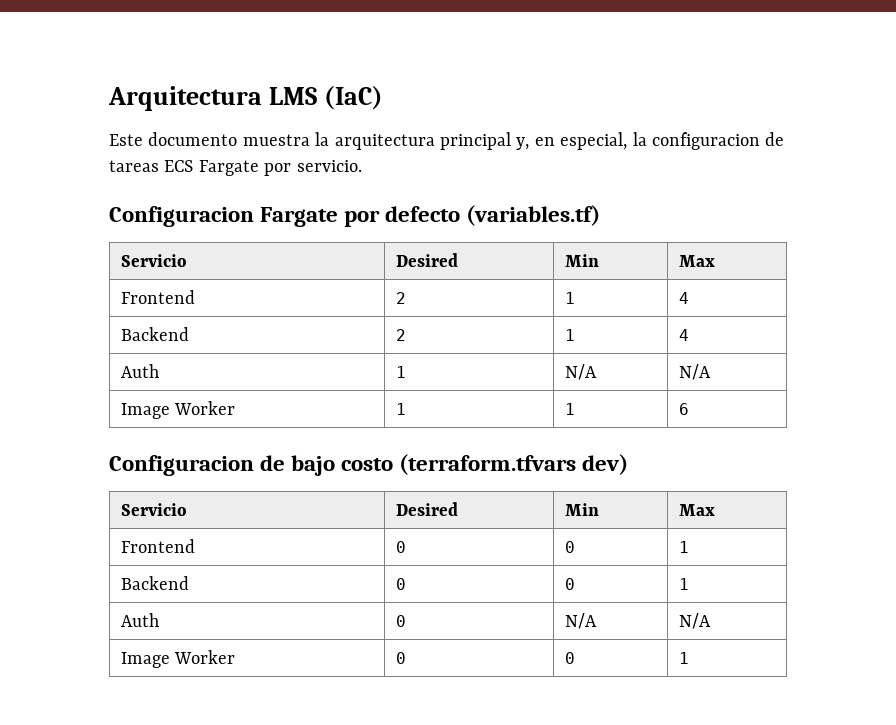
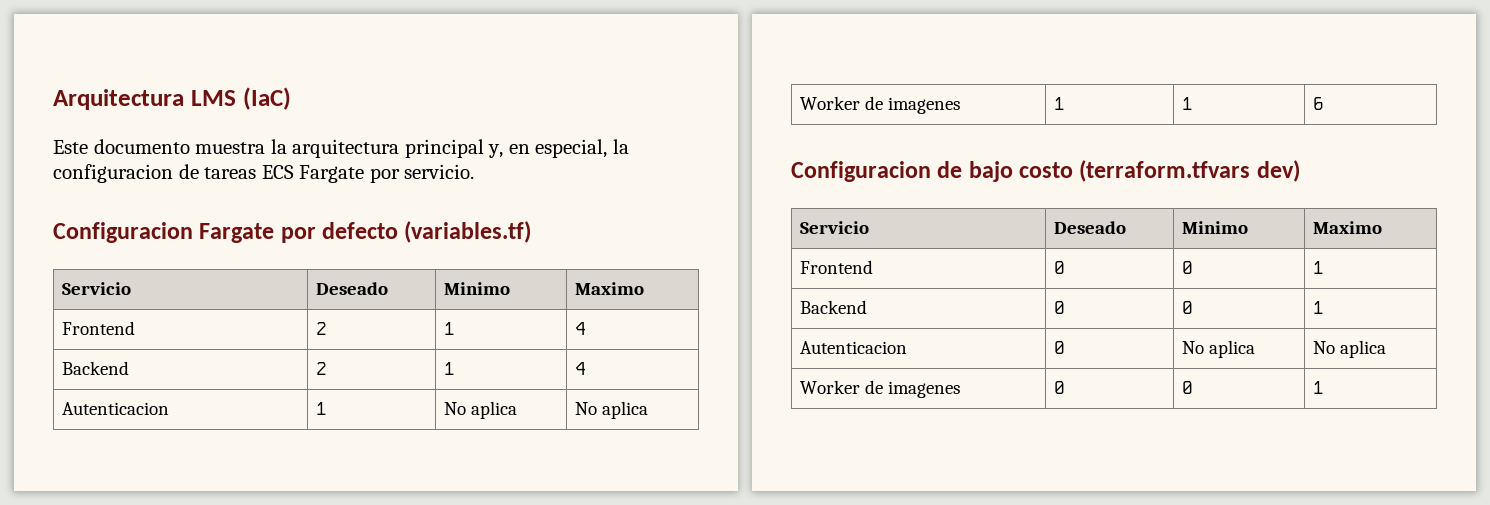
[395,253,458,267] [564,254,599,267] [678,255,715,267] Desired | Min | Max -> [316,282,389,295] [444,282,511,295] [575,282,645,295] Deseado | Minimo | Maximo
[120,364,159,378] [395,366,406,378] [564,364,597,380] [678,364,711,380] [120,401,235,419] Auth | 1 | N/A | N/A // Image Worker -> [62,402,170,415] [316,402,328,415] [444,401,518,419] [575,401,649,419] [800,96,961,114] Autenticacion | 1 | No aplica | No aplica // Worker de imagenes
[395,502,458,516] [564,503,599,516] [678,504,715,516] Desired | Min | Max -> [1054,221,1127,234] [1182,221,1249,234] [1313,221,1383,234] Deseado | Minimo | Maximo
[120,613,159,627] [395,615,406,627] [564,613,597,629] [678,613,711,629] [120,650,235,668] Auth | 0 | N/A | N/A // Image Worker -> [800,341,908,354] [1054,341,1066,354] [1182,340,1256,358] [1313,340,1387,358] [800,380,961,398] Autenticacion | 0 | No aplica | No aplica // Worker de imagenes

